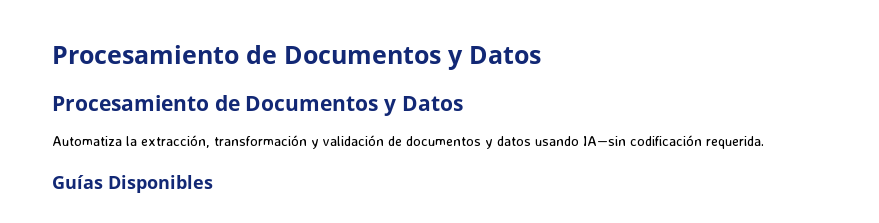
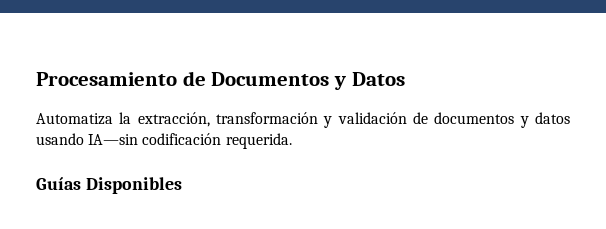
[52,45,541,70] [52,95,463,116] Procesamiento de Documentos y Datos // Procesamiento de Documentos y Datos -> [36,71,405,90] Procesamiento de Documentos y Datos

